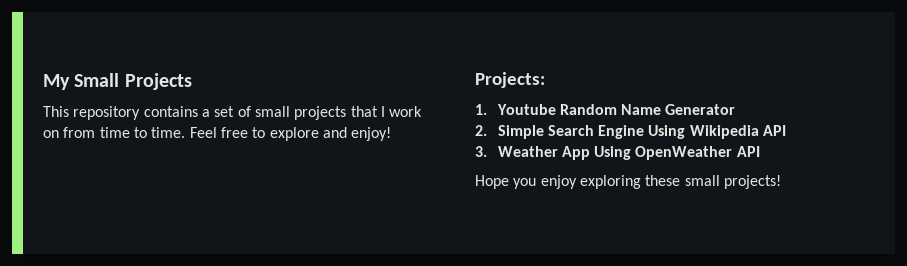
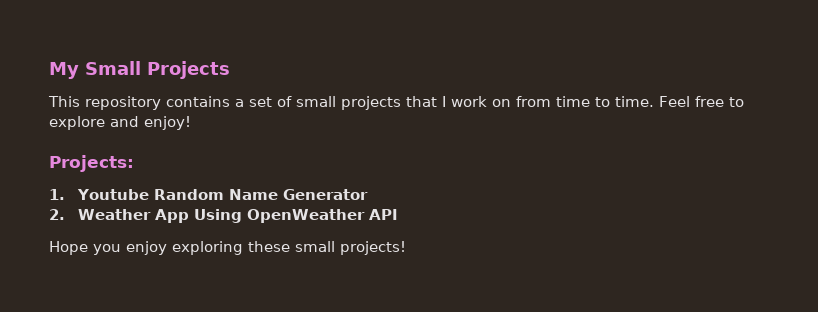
[497,125,787,139] [475,146,487,157] Simple Search Engine Using Wikipedia API // 3. -> (65, 214) none

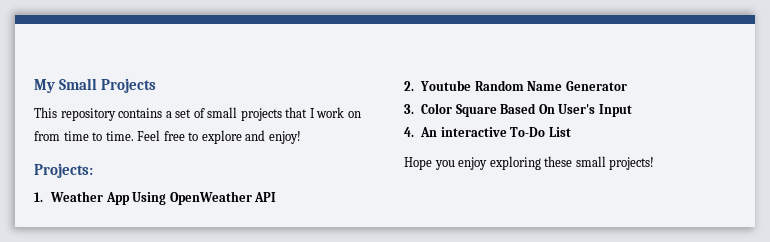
[76,189,368,200] [49,209,398,223] Youtube Random Name Generator // 2. Weather App Using OpenWeather API -> [50,191,277,205] [404,80,627,91] [404,103,632,117] [404,127,571,137] Weather App Using OpenWeather API // 2. Youtube Random Name Generator // 3. Color Square Based On User's Input // 4. An interactive To-Do List

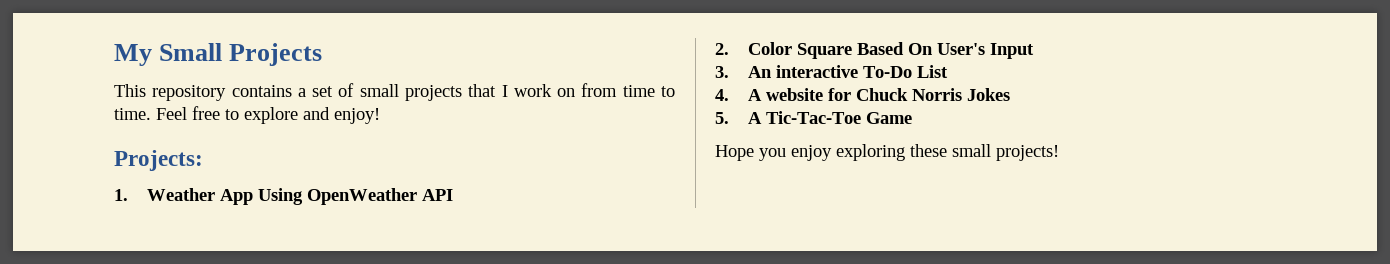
[420,80,627,91] [404,104,414,114] Youtube Random Name Generator // 3. -> (729, 49) none
[404,127,414,137] 4. -> [715,66,729,78] 3.
(571, 132) none -> [715,88,1011,101] [715,111,913,124] // 4. A website for Chuck Norris Jokes // 5. A Tic-Tac-Toe Game

